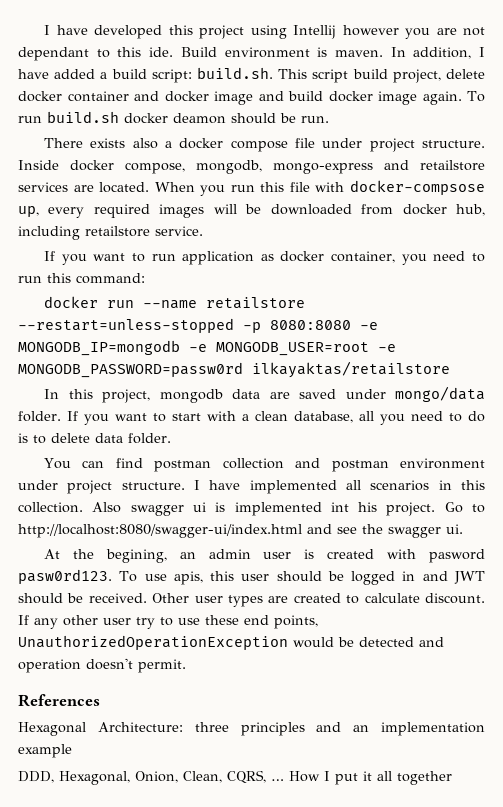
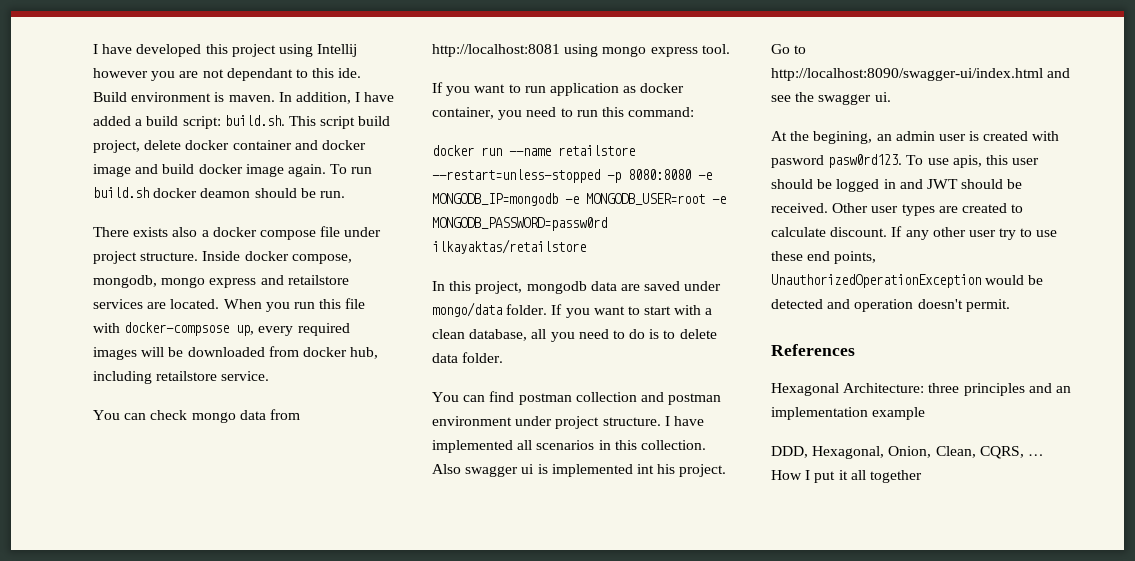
[273,163,373,174] mongo-express -> [161,277,257,288] mongo express
(203, 231) none -> [93,409,300,423] [432,44,730,57] // You can check mongo data from http://localhost:8081 using mongo express tool.
[18,524,302,538] http://localhost:8080/swagger-ui/index.html -> [771,68,1043,81] http://localhost:8090/swagger-ui/index.html

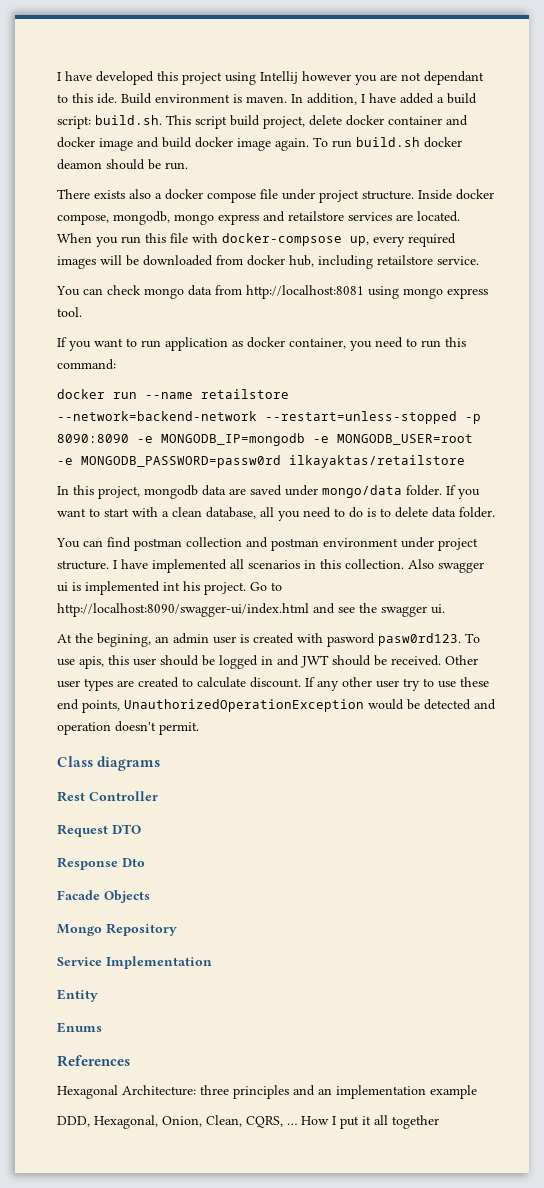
(635, 150) none -> [57,411,257,421] --network=backend-network
[628,169,691,180] 8080:8080 -> [57,434,129,443] 8090:8090
(1010, 305) none -> [57,756,161,771] [57,791,158,802] [57,824,141,837] [57,857,145,870] [57,890,150,903] [57,923,177,936] [57,956,212,969] [57,989,98,1002] [57,1022,102,1033] // Class diagrams // Rest Controller // Request DTO // Response Dto // Facade Objects // Mongo Repository // Service Implementation // Entity // Enums

